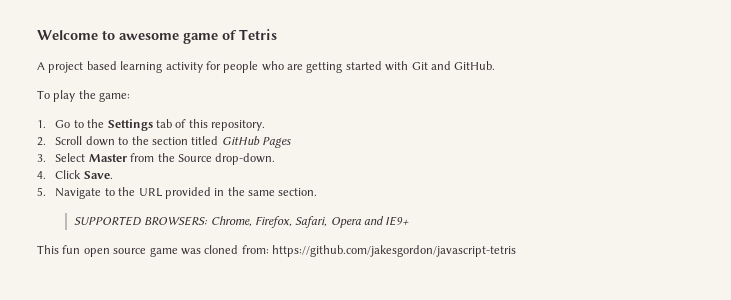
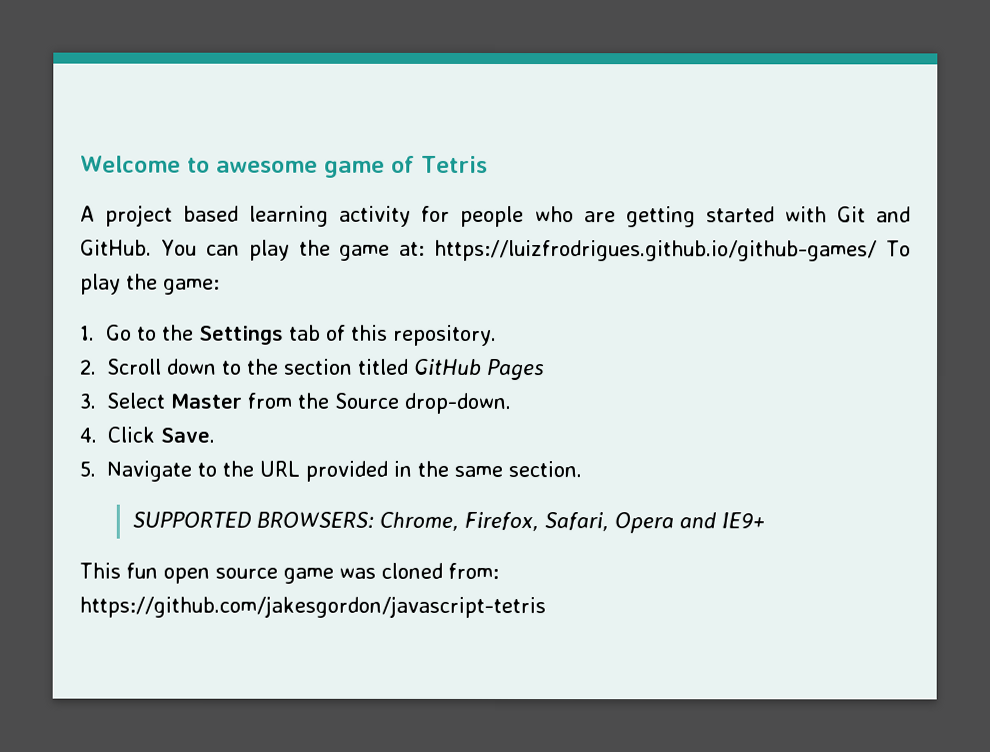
(496, 65) // -> [160,239,878,262] You can play the game at: https://luizfrodrigues.github.io/github-games/

